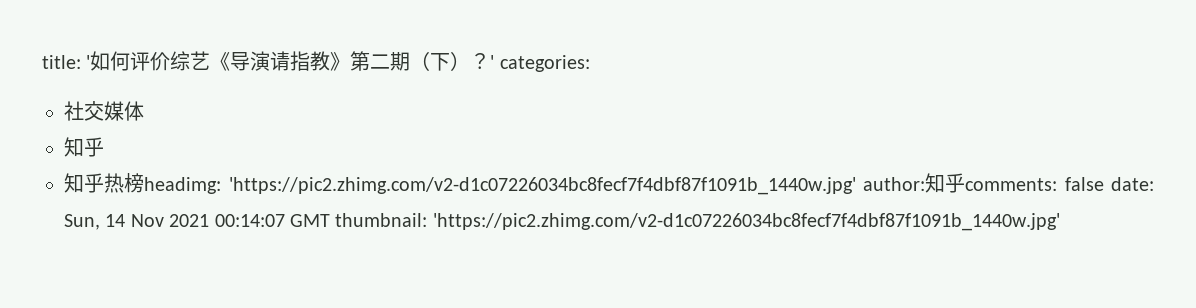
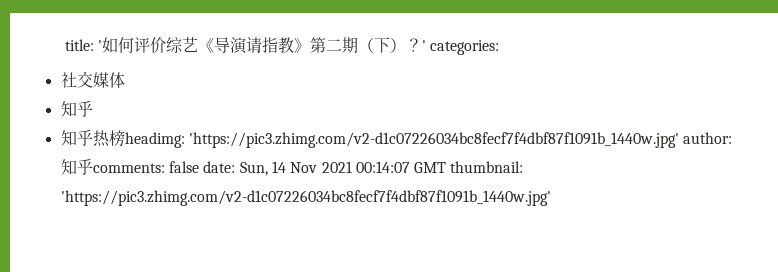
[228,177,856,195] 'https://pic2.zhimg.com/v2-d1c07226034bc8fecf7f4dbf87f1091b_1440w.jpg' -> [188,132,679,148] 'https://pic3.zhimg.com/v2-d1c07226034bc8fecf7f4dbf87f1091b_1440w.jpg'
[432,213,1060,231] 'https://pic2.zhimg.com/v2-d1c07226034bc8fecf7f4dbf87f1091b_1440w.jpg' -> [60,190,551,206] 'https://pic3.zhimg.com/v2-d1c07226034bc8fecf7f4dbf87f1091b_1440w.jpg'

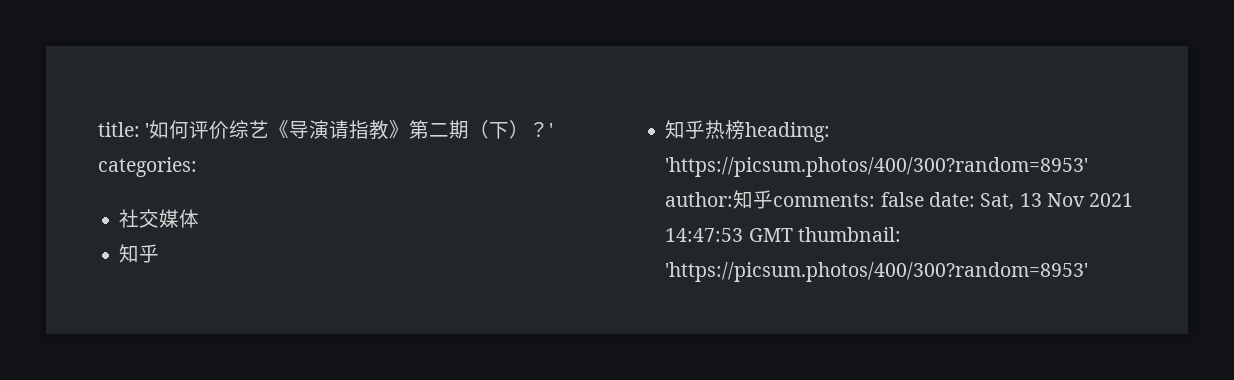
[188,132,679,148] 'https://pic3.zhimg.com/v2-d1c07226034bc8fecf7f4dbf87f1091b_1440w.jpg' -> [665,157,1089,177] 'https://picsum.photos/400/300?random=8953'
[239,161,286,176] Sun, 14 -> [980,193,1042,210] Sat, 13
[355,161,410,173] 00:14:07 -> [665,228,744,242] 14:47:53
[60,190,551,206] 'https://pic3.zhimg.com/v2-d1c07226034bc8fecf7f4dbf87f1091b_1440w.jpg' -> [665,262,1089,282] 'https://picsum.photos/400/300?random=8953'

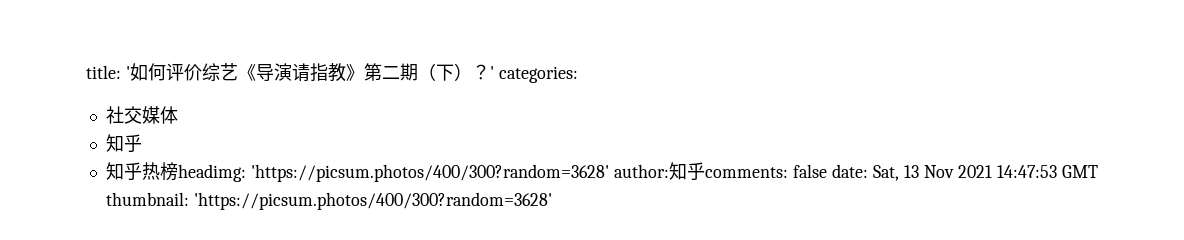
[665,157,1089,177] 'https://picsum.photos/400/300?random=8953' -> [250,164,609,182] 'https://picsum.photos/400/300?random=3628'
[665,262,1089,282] 'https://picsum.photos/400/300?random=8953' -> [193,192,552,210] 'https://picsum.photos/400/300?random=3628'

